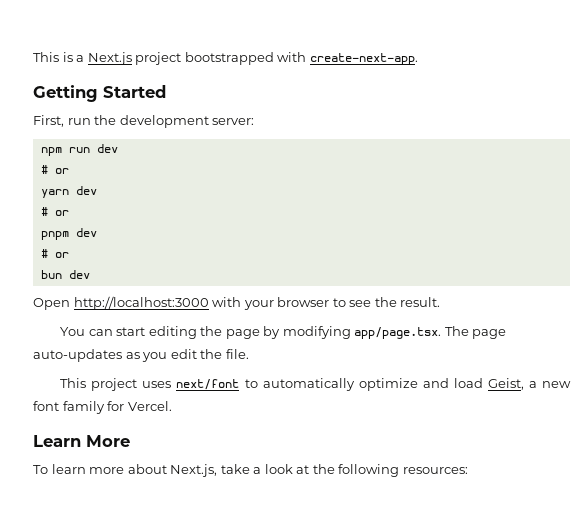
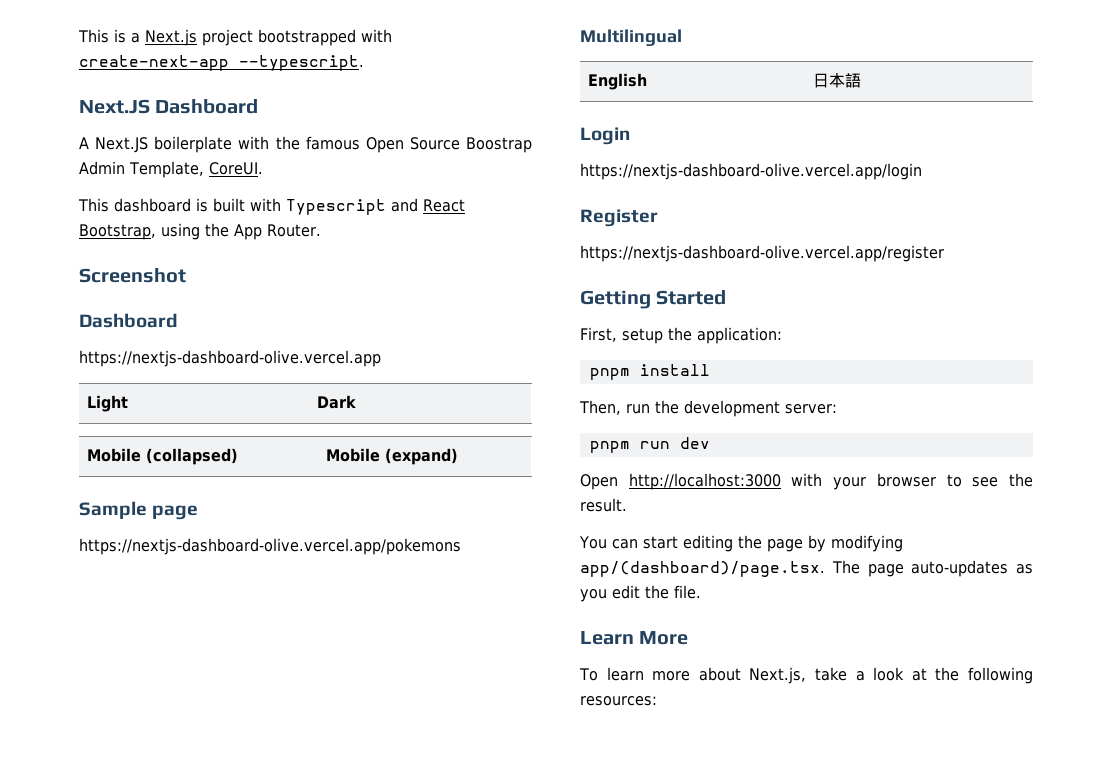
[309,53,418,65] [33,85,166,102] [33,115,64,127] create-next-app. // Getting Started // First, -> [79,55,364,71] [79,99,259,114] [79,136,532,153] [79,161,263,178] [78,198,465,215] [79,223,321,240] [79,268,186,283] [79,313,178,328] [79,350,381,367] [86,395,128,412] [316,395,356,409] [86,448,238,465] [325,448,458,465] [79,501,199,520] [79,538,461,555] [580,29,682,46] [587,73,647,90] [812,73,861,88] [580,127,630,145] [580,163,922,180] [580,209,658,227] [580,245,944,262] [580,290,727,309] [580,327,782,344] [589,364,710,380] [579,400,621,415] create-next-app --typescript. // Next.JS Dashboard // A Next.JS boilerplate with the famous Open Source Boostrap Admin Template, CoreUI. // This dashboard is built with Typescript and React Bootstrap, using the App Router. // Screenshot // Dashboard // https://nextjs-dashboard-olive.vercel.app // Light | Dark // Mobile (collapsed) | Mobile (expand) // Sample page // https://nextjs-dashboard-olive.vercel.app/pokemons // Multilingual // English | 日本語 // Login // https://nextjs-dashboard-olive.vercel.app/login // Register // https://nextjs-dashboard-olive.vercel.app/register // Getting Started // First, setup the application: // pnpm install // Then,
[40,147,62,156] npm -> [589,441,630,453] pnpm
[40,165,69,174] [40,186,97,198] [40,207,69,216] [40,228,97,240] [40,249,69,258] [40,270,90,279] // # or // yarn dev // # or // pnpm dev // # or // bun dev -> (710, 443) none
[354,327,442,339] app/page.tsx. -> [580,561,825,577] app/(dashboard)/page.tsx.
[60,378,572,391] [33,401,172,414] // This project uses next/font to automatically optimize and load Geist, a new font family for Vercel. -> (701, 592) none

